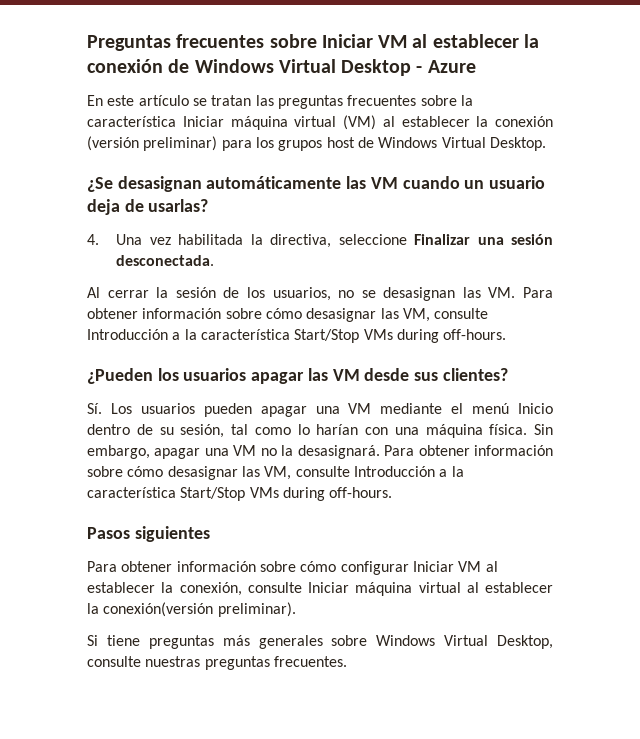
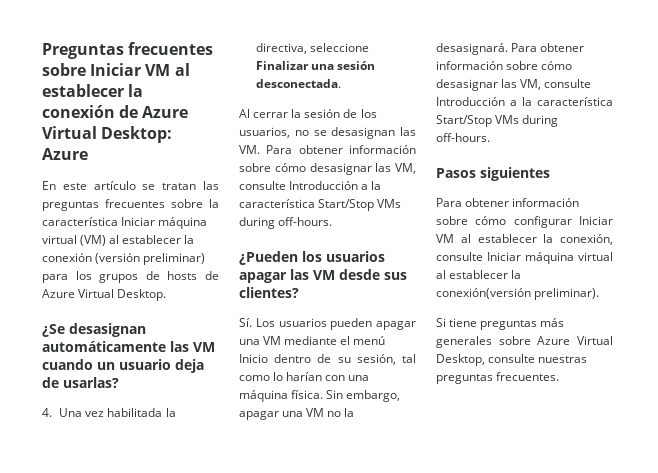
[194,59,423,76] Windows Virtual Desktop - -> [142,106,189,118] [42,126,173,143] Azure Virtual Desktop:
[326,137,438,148] host de Windows -> [145,271,219,280] [42,289,75,298] de hosts de Azure
[376,635,436,646] Windows -> [537,336,571,345] Azure

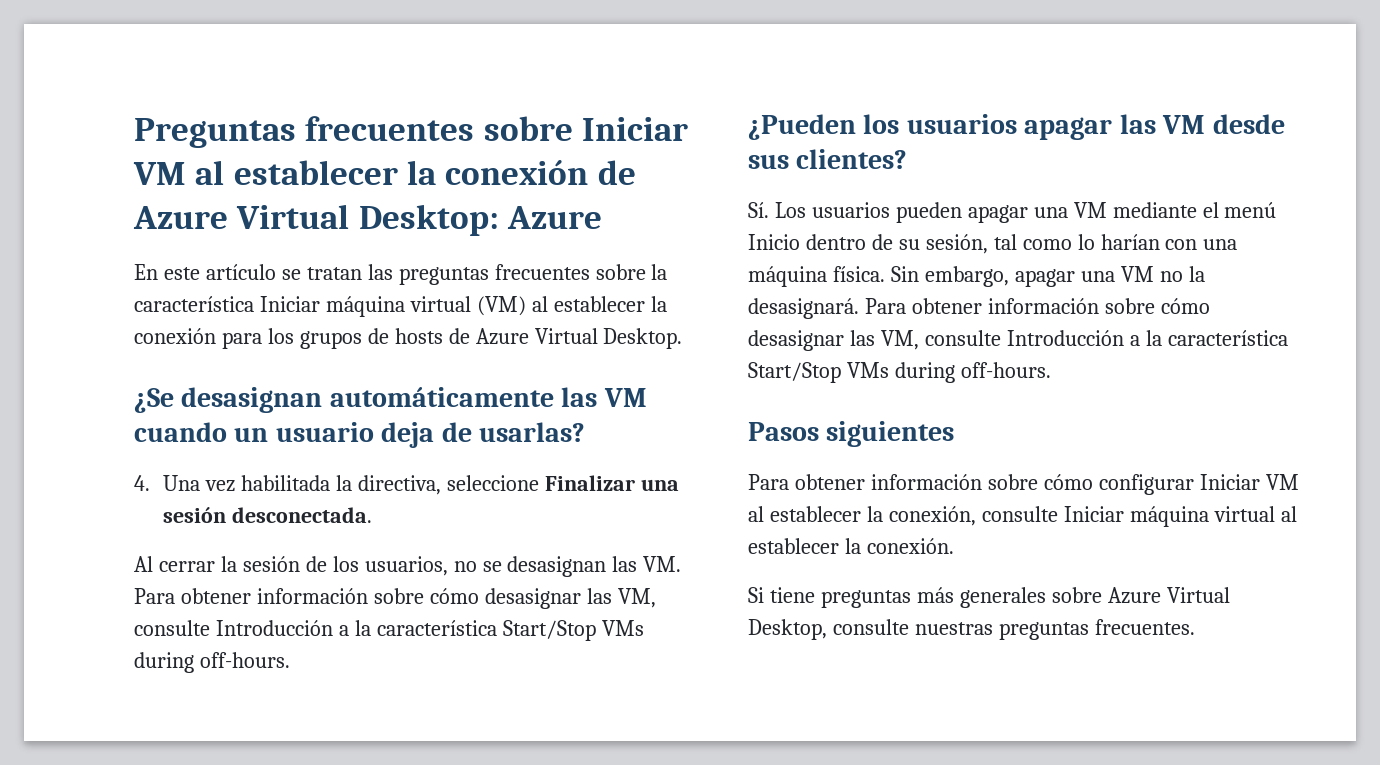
[95,253,206,265] (versión preliminar) -> (216, 336) none
[436,288,600,300] conexión(versión preliminar). -> [866,538,954,554] conexión.

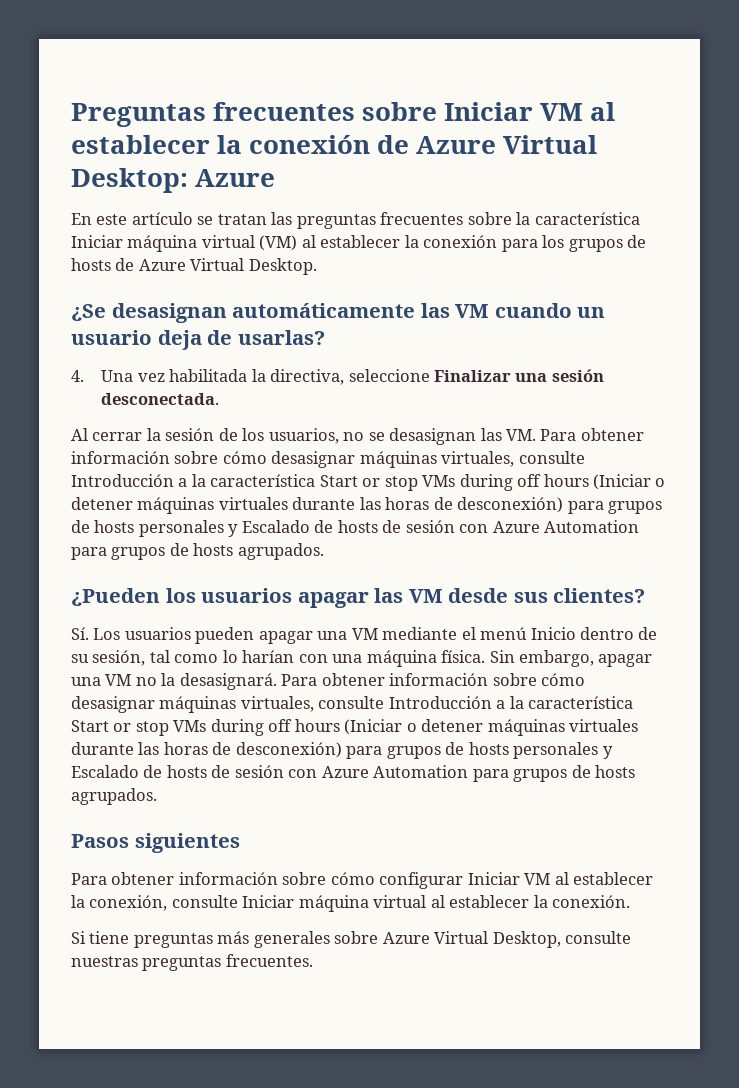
[586,588,656,608] [134,620,644,641] [134,652,290,673] las VM, consulte Introducción a la característica Start/Stop VMs during off-hours. -> [359,451,585,468] [71,474,666,491] [71,497,663,514] [71,520,640,537] [71,543,324,560] máquinas virtuales, consulte Introducción a la característica Start or stop VMs during off hours (Iniciar o detener máquinas virtuales durante las horas de desconexión) para grupos de hosts personales y Escalado de hosts de sesión con Azure Automation para grupos de hosts agrupados.
[849,330,1288,350] [748,362,1051,383] las VM, consulte Introducción a la característica Start/Stop VMs during off-hours. -> [159,696,634,713] [71,719,639,736] [71,742,613,759] [71,765,636,782] [71,788,157,805] máquinas virtuales, consulte Introducción a la característica Start or stop VMs during off hours (Iniciar o detener máquinas virtuales durante las horas de desconexión) para grupos de hosts personales y Escalado de hosts de sesión con Azure Automation para grupos de hosts agrupados.

